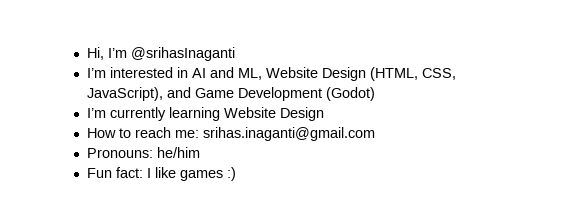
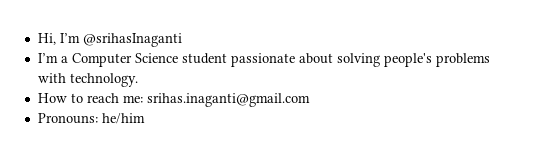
[109,67,456,81] [86,87,375,101] [86,107,324,121] interested in AI and ML, Website Design (HTML, CSS, JavaScript), and Game Development (Godot) // I’m currently learning Website Design -> [60,53,490,67] [37,73,138,87] a Computer Science student passionate about solving people's problems with technology.
[86,167,236,181] // Fun fact: I like games :) -> (145, 118) none

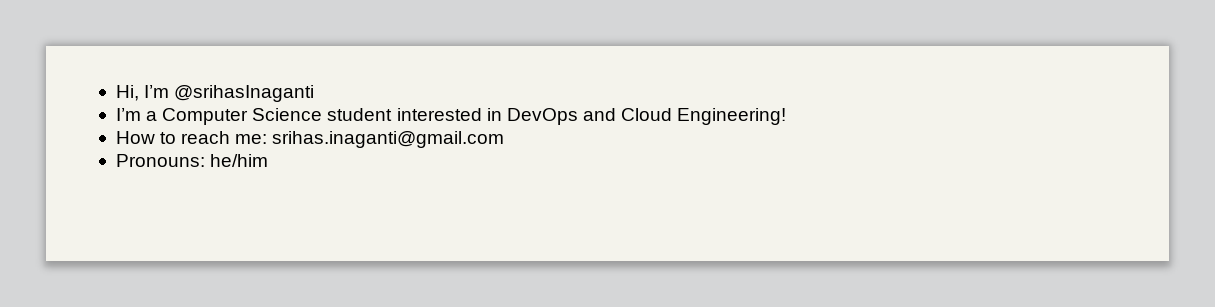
[230,53,490,67] [37,73,138,87] passionate about solving people's problems with technology. -> [396,108,787,125] interested in DevOps and Cloud Engineering!

